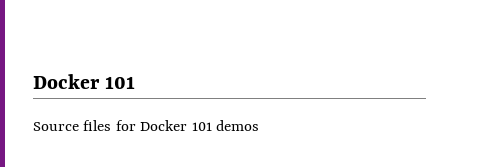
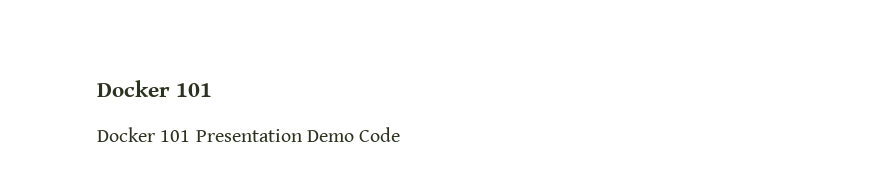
[33,120,260,131] Source files for Docker 101 demos -> [97,127,401,142] Docker 101 Presentation Demo Code

